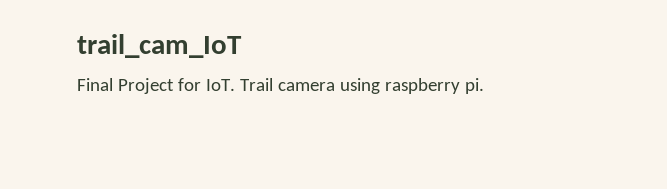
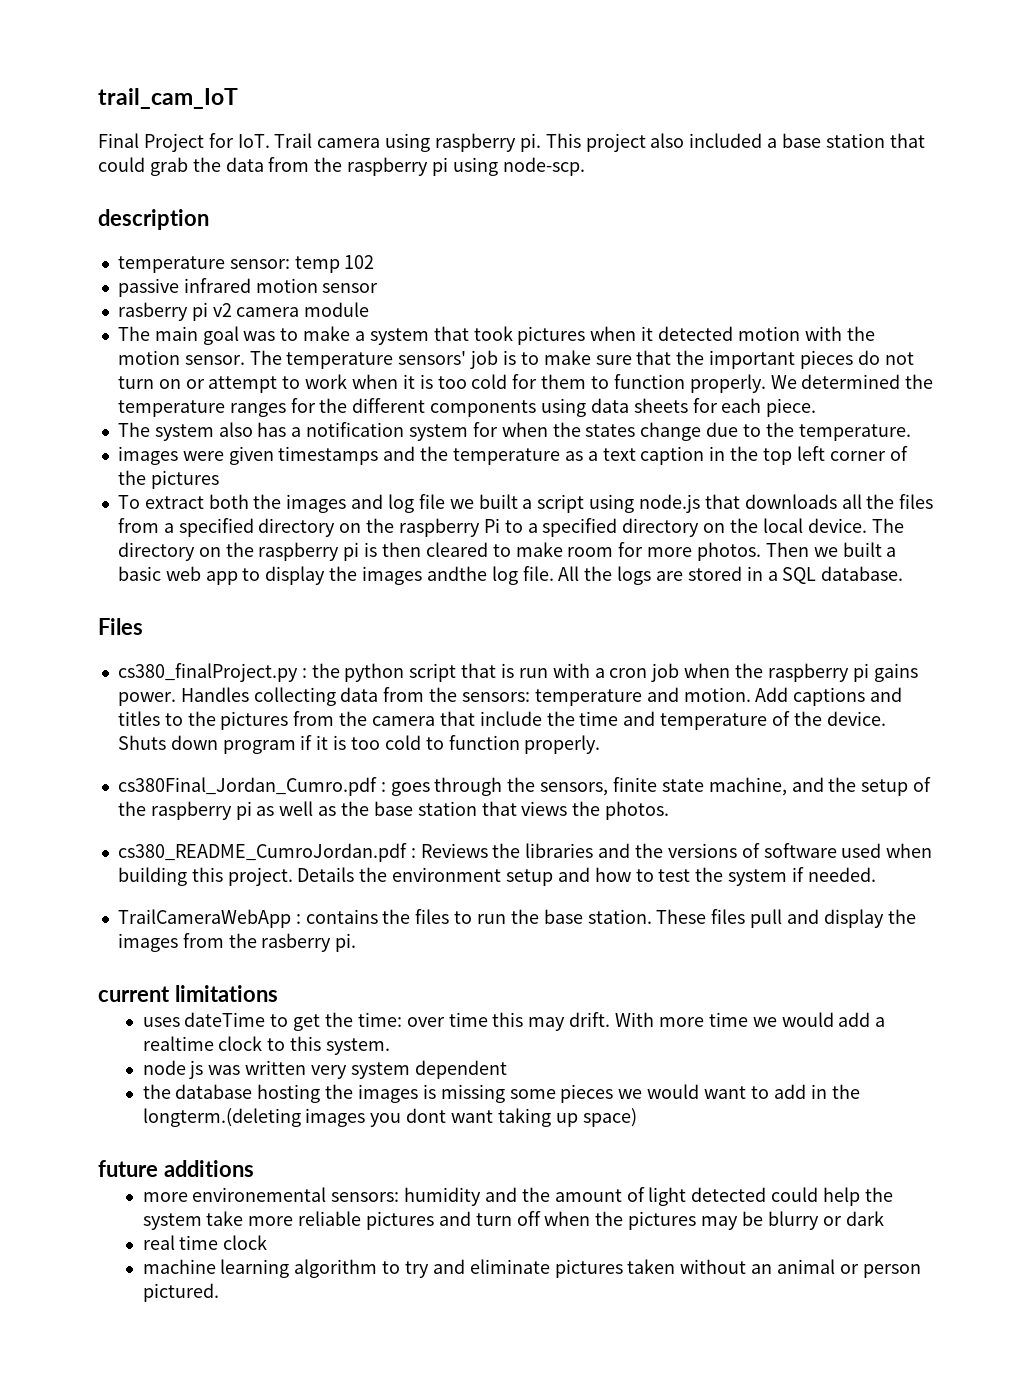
(484, 86) none -> [545,133,925,152] [98,157,585,176] [98,209,209,230] [117,255,375,273] [117,278,379,297] [117,302,370,321] [117,326,875,345] [117,350,914,369] [117,374,934,393] [117,398,817,417] [117,422,911,441] [117,446,908,465] [117,470,219,489] [117,494,934,513] [117,518,904,537] [117,542,897,561] [117,566,904,585] [98,618,143,635] [117,663,918,682] [117,687,903,706] [117,711,886,730] [117,735,601,754] [117,777,932,796] [117,801,670,820] [117,843,933,862] [117,867,876,886] [117,909,916,928] [117,933,357,952] [98,985,278,1002] [142,1012,886,1031] [142,1036,391,1055] [142,1060,507,1079] [142,1084,860,1103] [142,1108,637,1127] [98,1160,254,1177] [142,1187,893,1206] [142,1211,884,1230] [142,1235,268,1250] [142,1259,921,1278] [142,1283,219,1302] This project also included a base station that could grab the data from the raspberry pi using node-scp. // description // temperature sensor: temp 102 // passive infrared motion sensor // rasberry pi v2 camera module // The main goal was to make a system that took pictures when it detected motion with the motion sensor. The temperature sensors' job is to make sure that the important pieces do not turn on or attempt to work when it is too cold for them to function properly. We determined the temperature ranges for the different components using data sheets for each piece. // The system also has a notification system for when the states change due to the temperature. // images were given timestamps and the temperature as a text caption in the top left corner of the pictures // To extract both the images and log file we built a script using node.js that downloads all the files from a specified directory on the raspberry Pi to a specified directory on the local device. The directory on the raspberry pi is then cleared to make room for more photos. Then we built a basic web app to display the images andthe log file. All the logs are stored in a SQL database. // Files // cs380_finalProject.py : the python script that is run with a cron job when the raspberry pi gains power. Handles collecting data from the sensors: temperature and motion. Add captions and titles to the pictures from the camera that include the time and temperature of the device. Shuts down program if it is too cold to function properly. // cs380Final_Jordan_Cumro.pdf : goes through the sensors, finite state machine, and the setup of the raspberry pi as well as the base station that views the photos. // cs380_README_CumroJordan.pdf : Reviews the libraries and the versions of software used when building this project. Details the environment setup and how to test the system if needed. // TrailCameraWebApp : contains the files to run the base station. These files pull and display the images from the rasberry pi. // current limitations // uses dateTime to get the time: over time this may drift. With more time we would add a realtime clock to this system. // node js was written very system dependent // the database hosting the images is missing some pieces we would want to add in the longterm.(deleting images you dont want taking up space) // future additions // more environemental sensors: humidity and the amount of light detected could help the system take more reliable pictures and turn off when the pictures may be blurry or dark // real time clock // machine learning algorithm to try and eliminate pictures taken without an animal or person pictured.

